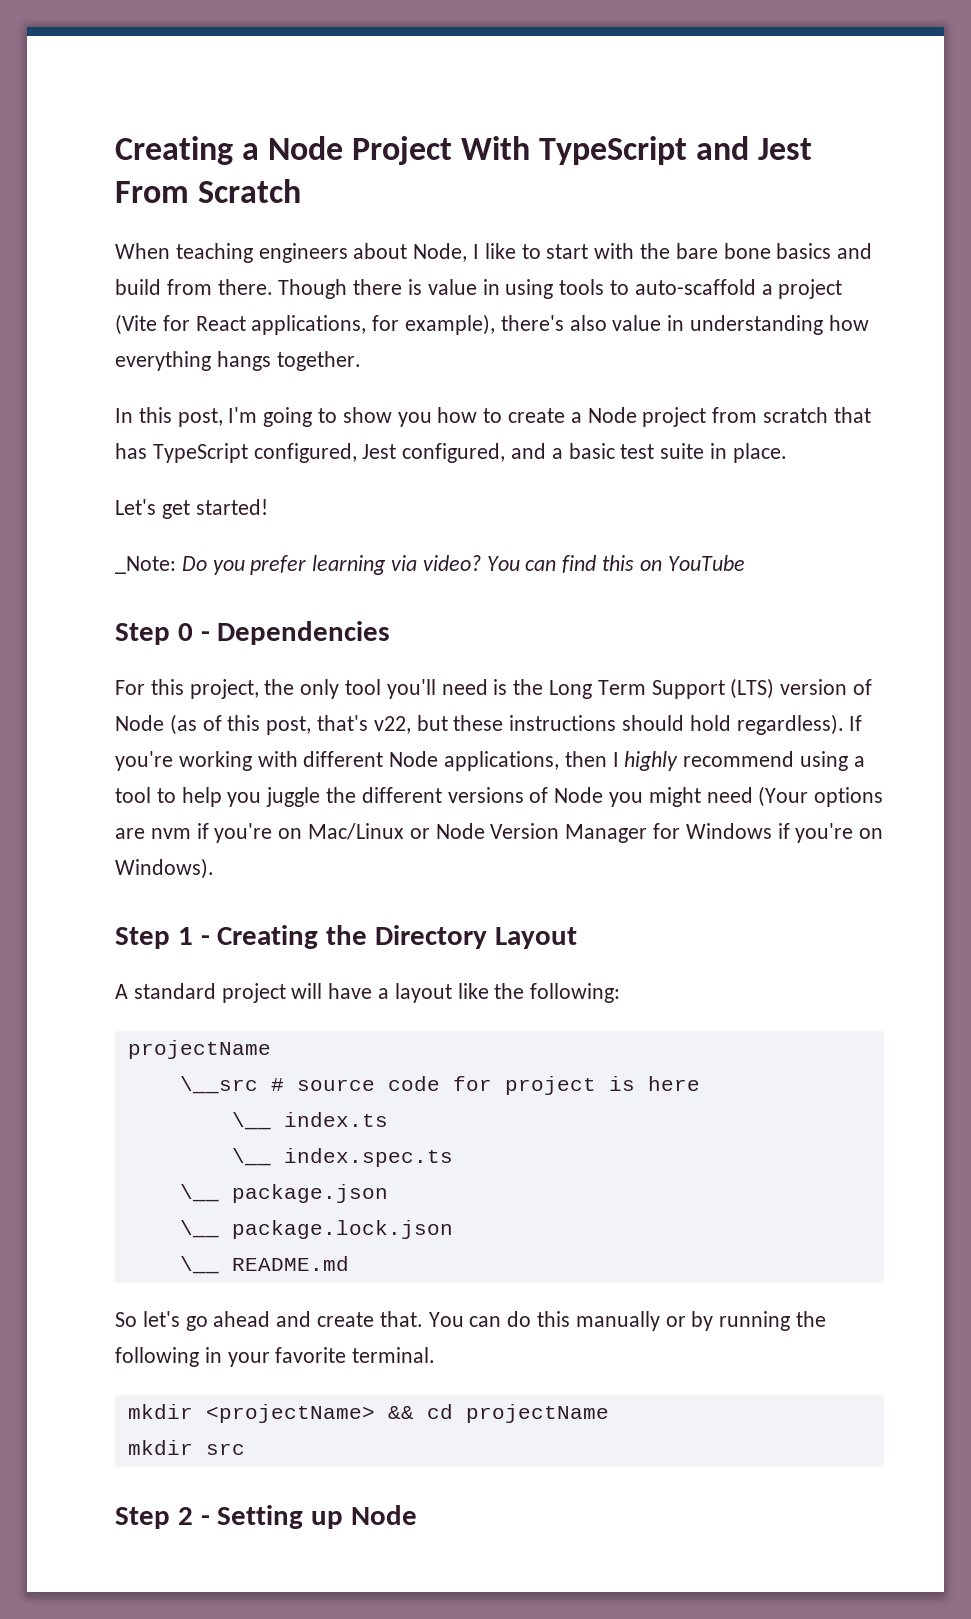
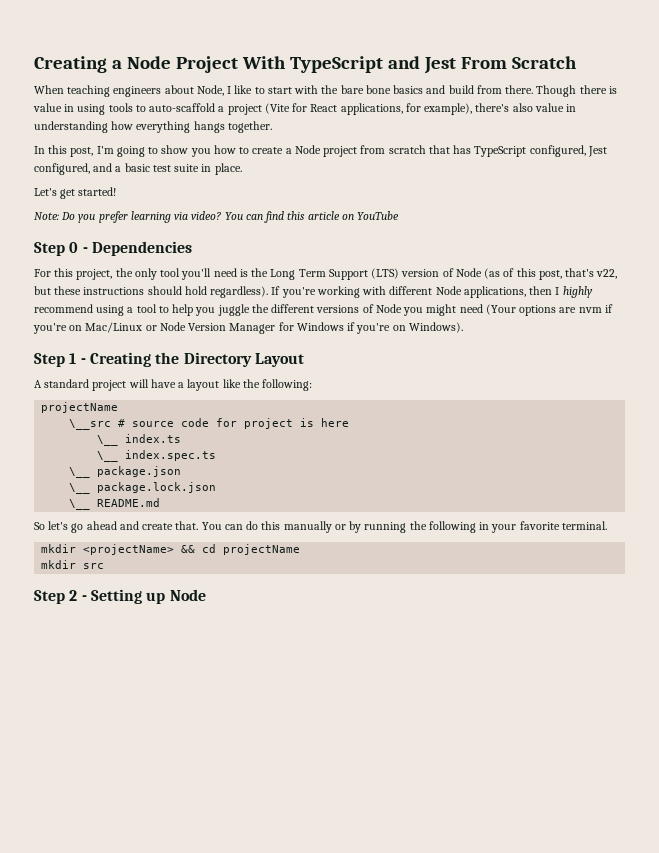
[115,556,176,574] _Note: -> [34,212,59,220] Note:
(635, 563) none -> [307,211,340,220] article

